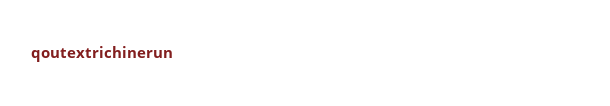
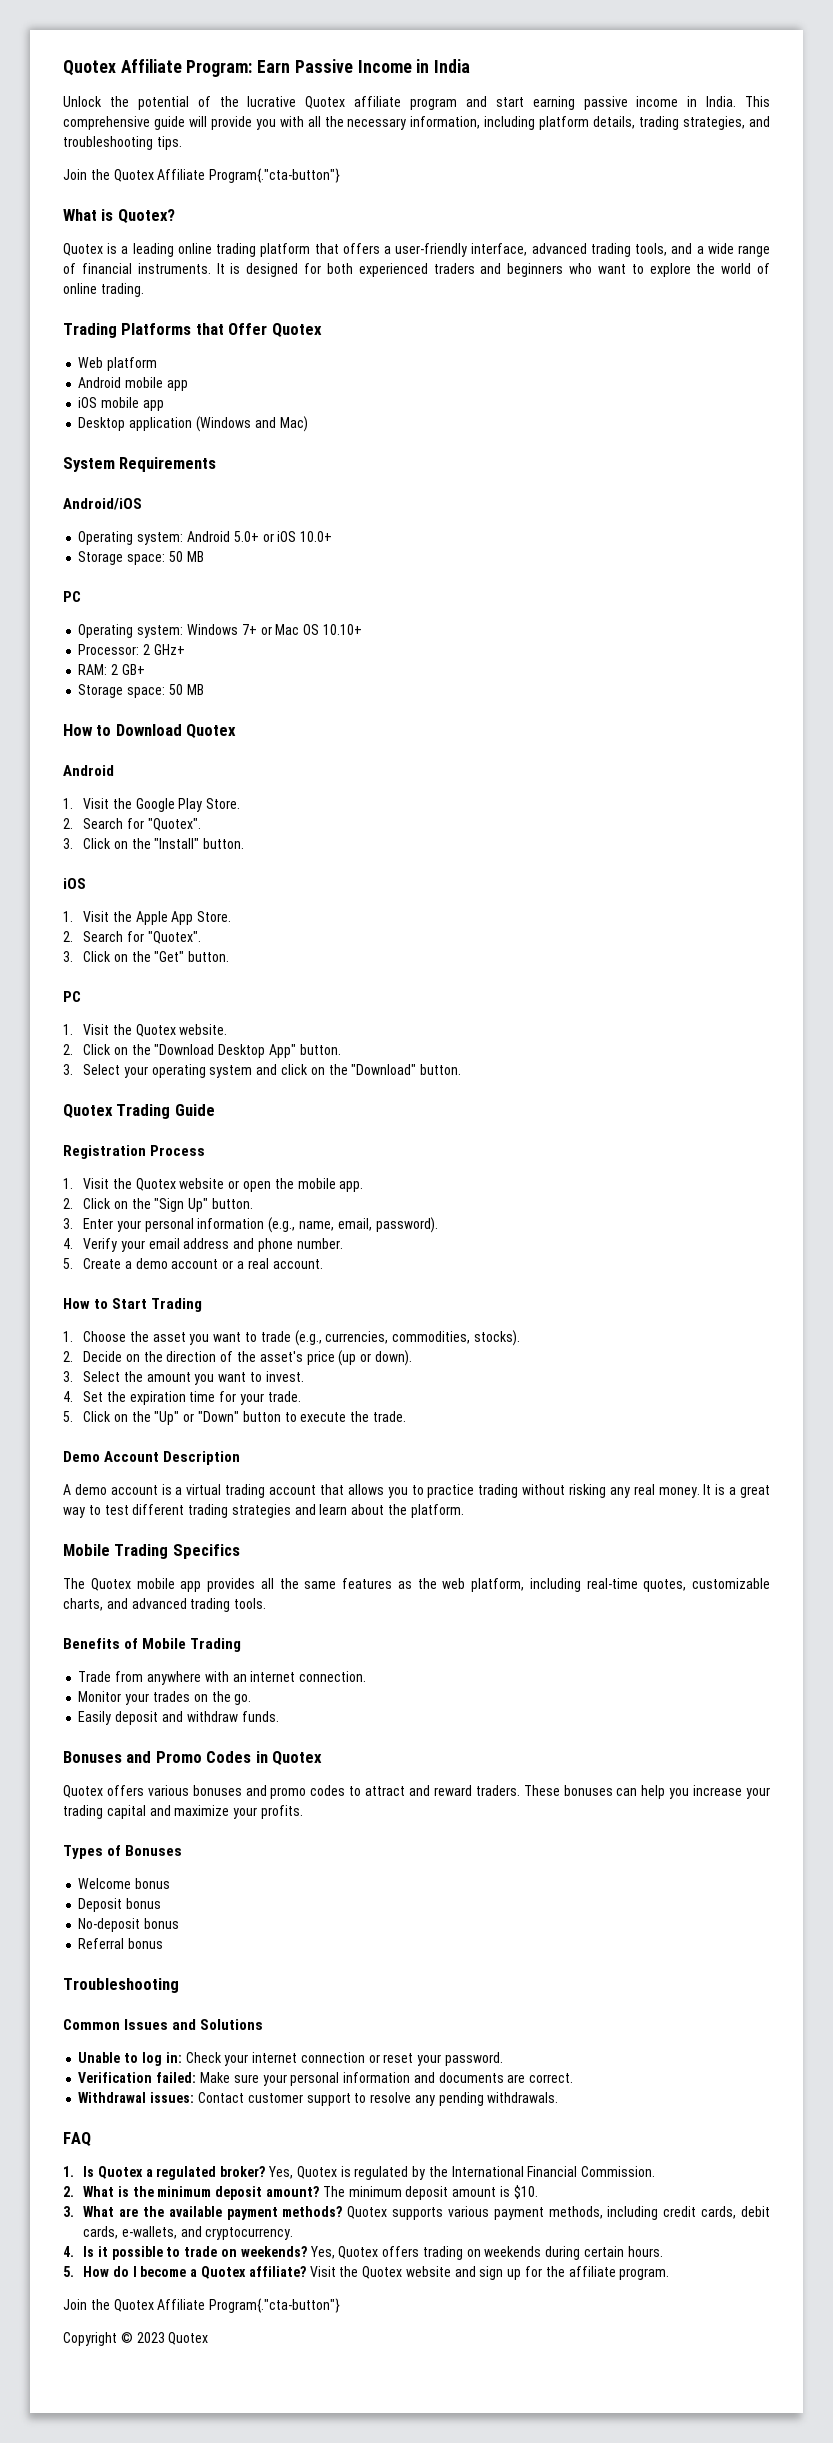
[31,46,173,62] qoutextrichinerun -> [63,59,471,77] [63,96,770,110] [63,116,770,130] [63,136,182,150] [63,168,341,183] [63,209,175,223] [63,243,770,257] [63,263,771,277] [63,283,144,297] [63,323,322,338] [78,357,158,371] [78,377,188,391] [78,397,164,411] [78,416,308,432] [63,457,217,472] [63,498,142,510] [78,531,333,545] [78,551,204,565] [63,591,81,602] [78,624,362,638] [78,644,185,655] [78,664,145,675] [78,684,204,698] [63,724,237,738] [63,765,114,776] [63,798,241,812] [63,818,201,831] [63,838,245,849] [63,878,86,889] [63,911,232,925] [63,931,201,944] [63,951,230,962] [63,991,81,1002] [63,1024,228,1037] [63,1044,341,1058] [63,1064,462,1078] [63,1104,215,1119] [63,1145,206,1159] [63,1178,364,1192] [63,1198,254,1212] [63,1217,438,1233] [63,1238,343,1252] [63,1258,323,1269] [63,1298,203,1312] [63,1330,520,1346] [63,1350,412,1366] [63,1371,304,1385] [63,1391,301,1405] [63,1411,406,1425] [63,1451,241,1465] [63,1484,771,1498] [63,1504,464,1518] [63,1544,240,1559] [63,1578,770,1592] [63,1598,267,1612] [63,1638,242,1652] [78,1671,367,1685] [78,1691,252,1705] [78,1711,279,1725] [63,1751,323,1765] [63,1785,771,1799] [63,1805,303,1819] [63,1845,183,1859] [78,1878,171,1889] [78,1898,162,1912] [78,1918,180,1932] [78,1938,164,1949] [63,1978,179,1993] [63,2019,264,2030] [78,2052,503,2066] [78,2072,574,2086] [78,2092,559,2106] [63,2132,91,2146] [63,2166,656,2180] [63,2185,538,2200] [63,2206,770,2220] [83,2226,294,2240] [63,2246,663,2260] [63,2266,670,2280] [63,2298,341,2313] [63,2332,209,2346] Quotex Affiliate Program: Earn Passive Income in India // Unlock the potential of the lucrative Quotex affiliate program and start earning passive income in India. This comprehensive guide will provide you with all the necessary information, including platform details, trading strategies, and troubleshooting tips. // Join the Quotex Affiliate Program{."cta-button"} // What is Quotex? // Quotex is a leading online trading platform that offers a user-friendly interface, advanced trading tools, and a wide range of financial instruments. It is designed for both experienced traders and beginners who want to explore the world of online trading. // Trading Platforms that Offer Quotex // Web platform // Android mobile app // iOS mobile app // Desktop application (Windows and Mac) // System Requirements // Android/iOS // Operating system: Android 5.0+ or iOS 10.0+ // Storage space: 50 MB // PC // Operating system: Windows 7+ or Mac OS 10.10+ // Processor: 2 GHz+ // RAM: 2 GB+ // Storage space: 50 MB // How to Download Quotex // Android // 1. Visit the Google Play Store. // 2. Search for "Quotex". // 3. Click on the "Install" button. // iOS // 1. Visit the Apple App Store. // 2. Search for "Quotex". // 3. Click on the "Get" button. // PC // 1. Visit the Quotex website. // 2. Click on the "Download Desktop App" button. // 3. Select your operating system and click on the "Download" button. // Quotex Trading Guide // Registration Process // 1. Visit the Quotex website or open the mobile app. // 2. Click on the "Sign Up" button. // 3. Enter your personal information (e.g., name, email, password). // 4. Verify your email address and phone number. // 5. Create a demo account or a real account. // How to Start Trading // 1. Choose the asset you want to trade (e.g., currencies, commodities, stocks). // 2. Decide on the direction of the asset's price (up or down). // 3. Select the amount you want to invest. // 4. Set the expiration time for your trade. // 5. Click on the "Up" or "Down" button to execute the trade. // Demo Account Description // A demo account is a virtual trading account that allows you to practice trading without risking any real money. It is a great way to test different trading strategies and learn about the platform. // Mobile Trading Specifics // The Quotex mobile app provides all the same features as the web platform, including real-time quotes, customizable charts, and advanced trading tools. // Benefits of Mobile Trading // Trade from anywhere with an internet connection. // Monitor your trades on the go. // Easily deposit and withdraw funds. // Bonuses and Promo Codes in Quotex // Quotex offers various bonuses and promo codes to attract and reward traders. These bonuses can help you increase your trading capital and maximize your profits. // Types of Bonuses // Welcome bonus // Deposit bonus // No-deposit bonus // Referral bonus // Troubleshooting // Common Issues and Solutions // Unable to log in: Check your internet connection or reset your password. // Verification failed: Make sure your personal information and documents are correct. // Withdrawal issues: Contact customer support to resolve any pending withdrawals. // FAQ // 1. Is Quotex a regulated broker? Yes, Quotex is regulated by the International Financial Commission. // 2. What is the minimum deposit amount? The minimum deposit amount is $10. // 3. What are the available payment methods? Quotex supports various payment methods, including credit cards, debit cards, e-wallets, and cryptocurrency. // 4. Is it possible to trade on weekends? Yes, Quotex offers trading on weekends during certain hours. // 5. How do I become a Quotex affiliate? Visit the Quotex website and sign up for the affiliate program. // Join the Quotex Affiliate Program{."cta-button"} // Copyright © 2023 Quotex

